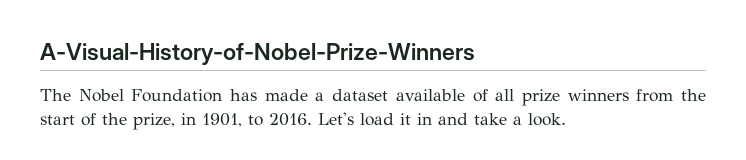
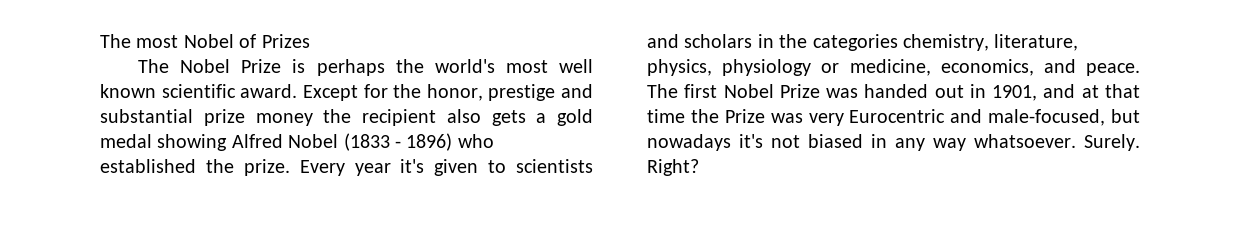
[40,43,475,65] [40,89,706,106] [40,112,566,130] A-Visual-History-of-Nobel-Prize-Winners // The Nobel Foundation has made a dataset available of all prize winners from the start of the prize, in 1901, to 2016. Let's load it in and take a look. -> [100,34,310,48] [138,59,593,76] [100,84,593,101] [100,109,593,126] [100,133,494,151] [100,159,593,176] [647,34,1079,51] [647,59,1140,76] [647,84,1140,101] [647,109,1140,126] [647,134,1140,151] [647,159,699,176] The most Nobel of Prizes // The Nobel Prize is perhaps the world's most well known scientific award. Except for the honor, prestige and substantial prize money the recipient also gets a gold medal showing Alfred Nobel (1833 - 1896) who established the prize. Every year it's given to scientists and scholars in the categories chemistry, literature, physics, physiology or medicine, economics, and peace. The first Nobel Prize was handed out in 1901, and at that time the Prize was very Eurocentric and male-focused, but nowadays it's not biased in any way whatsoever. Surely. Right?

